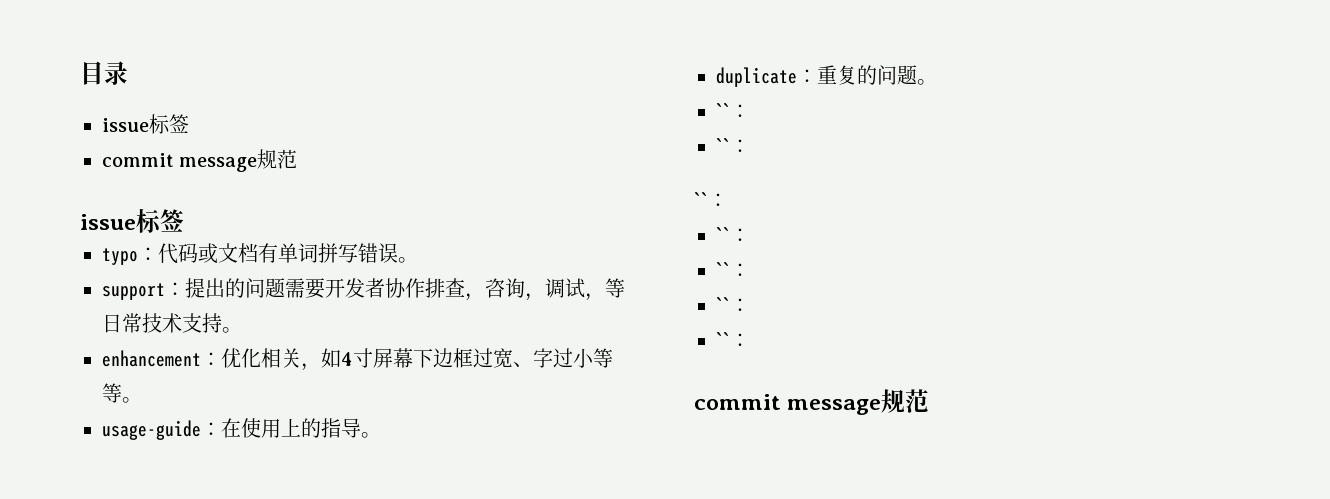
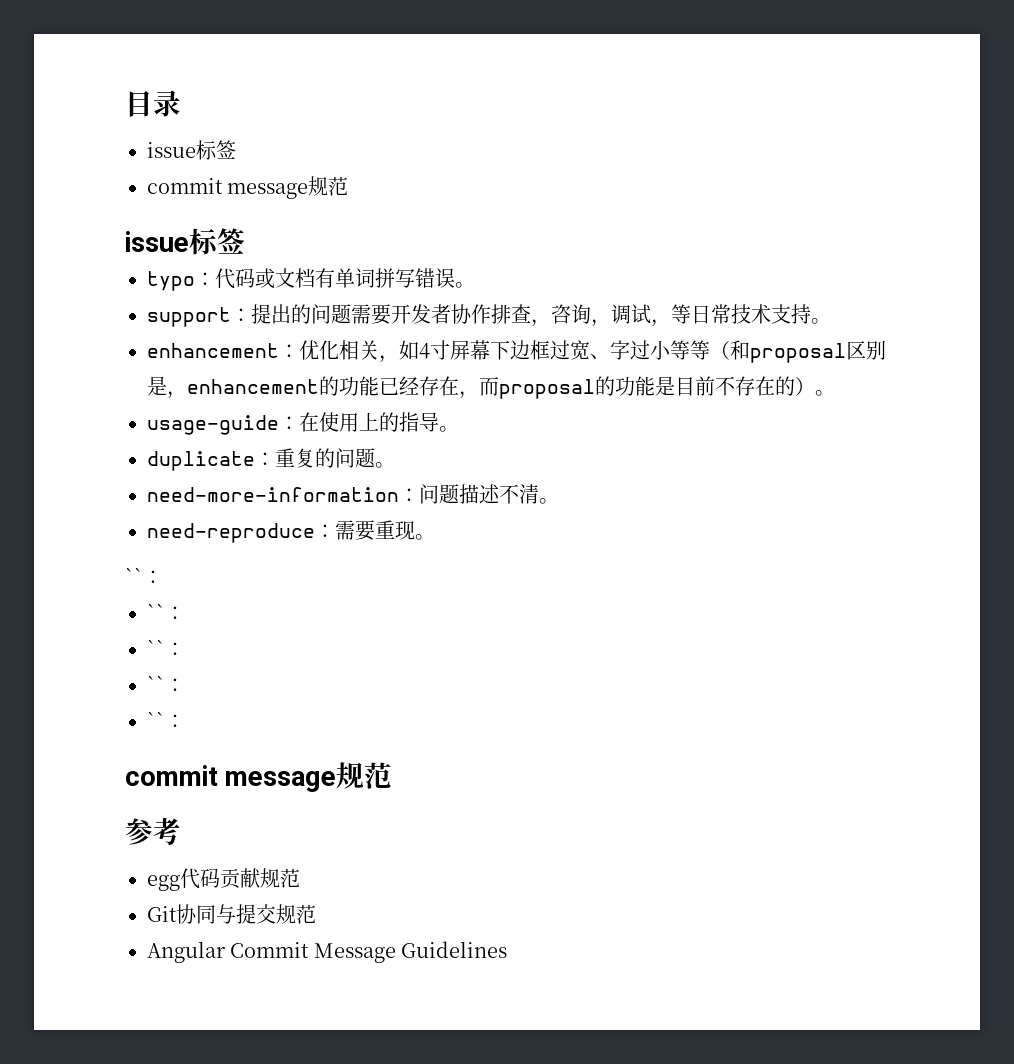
(122, 393) none -> [710,340,886,363] [147,376,815,399] （和proposal区别是，enhancement的功能已经存在，而proposal的功能是目前不存在的）
[716,103,750,118] [716,138,750,153] ``： // ``： -> [147,484,559,504] [147,520,435,543] need-more-information：问题描述不清。 // need-reproduce：需要重现。
(930, 401) none -> [125,818,181,845] [147,868,300,891] [147,904,316,924] [147,941,508,963] // 参考 // egg代码贡献规范 // Git协同与提交规范 // Angular Commit Message Guidelines

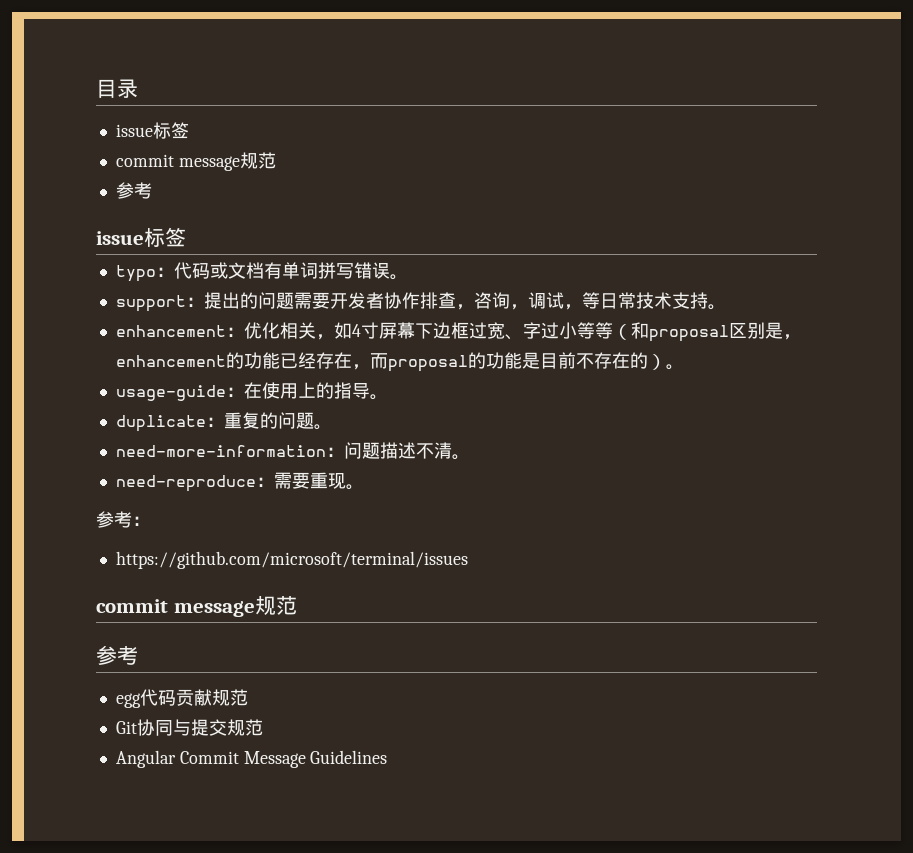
(349, 186) none -> [115,182,152,199] // 参考
[125,567,163,584] [147,603,185,620] [147,639,185,656] [147,675,185,692] [147,711,185,728] ``： // ``： // ``： // ``： // ``： -> [96,511,150,528] [115,551,468,569] 参考： // https://github.com/microsoft/terminal/issues

